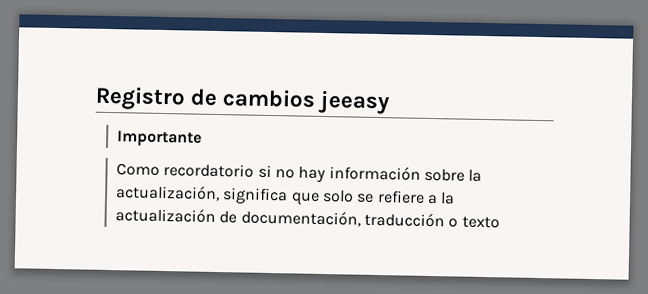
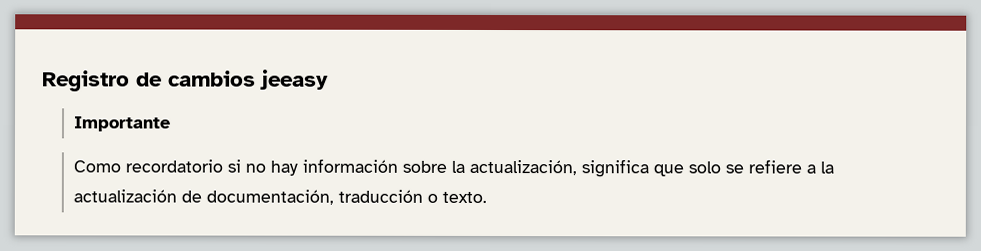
[461,216,500,229] texto -> [441,191,487,203] texto.

